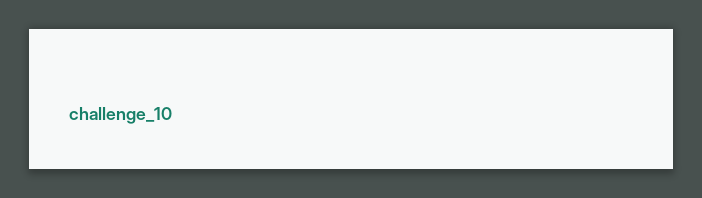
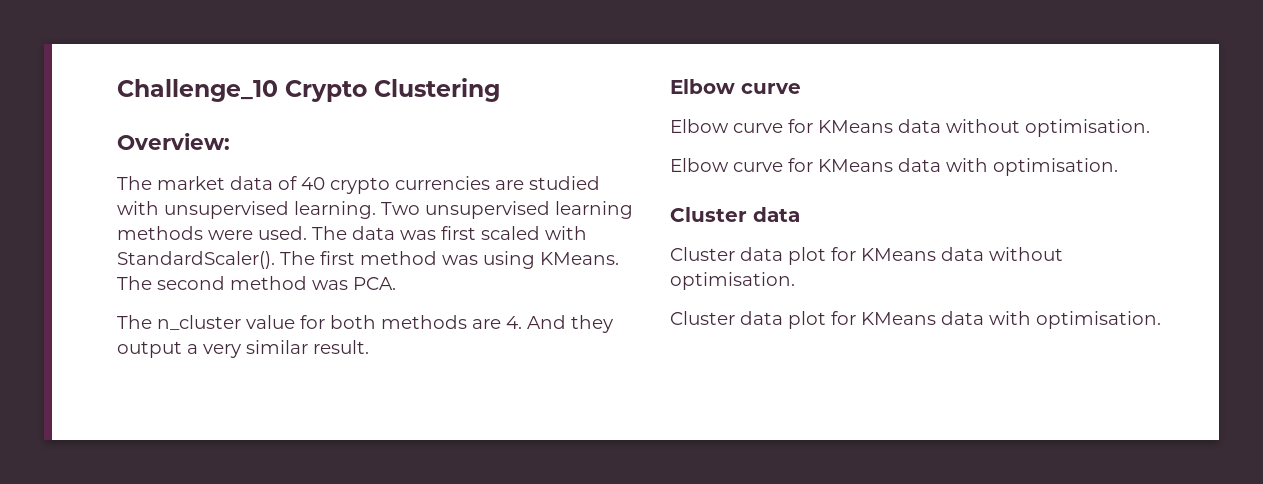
[69,107,172,124] challenge_10 -> [117,78,500,102] [117,133,230,150] [117,176,600,194] [117,201,633,219] [117,226,587,240] [117,251,619,269] [117,276,396,290] [117,315,613,333] [117,340,369,358] [670,79,801,94] [670,119,1150,137] [670,158,1118,176] [670,207,800,222] [670,247,1063,265] [670,272,795,290] [670,311,1161,329] Challenge_10 Crypto Clustering // Overview: // The market data of 40 crypto currencies are studied with unsupervised learning. Two unsupervised learning methods were used. The data was first scaled with StandardScaler(). The first method was using KMeans. The second method was PCA. // The n_cluster value for both methods are 4. And they output a very similar result. // Elbow curve // Elbow curve for KMeans data without optimisation. // Elbow curve for KMeans data with optimisation. // Cluster data // Cluster data plot for KMeans data without optimisation. // Cluster data plot for KMeans data with optimisation.

